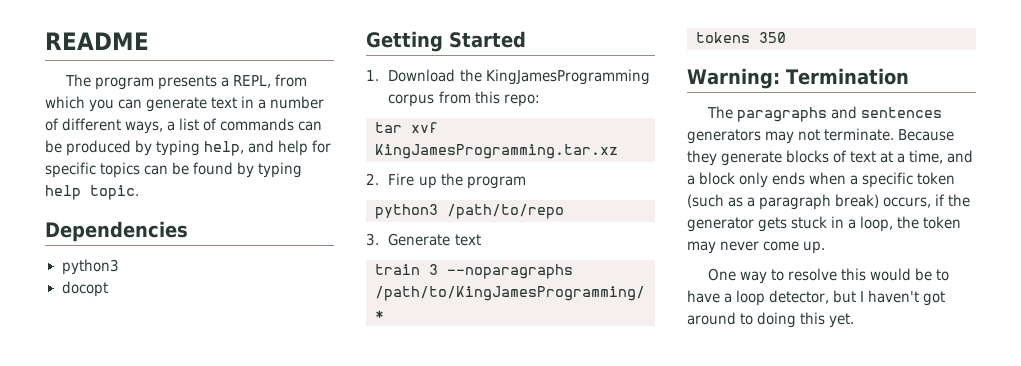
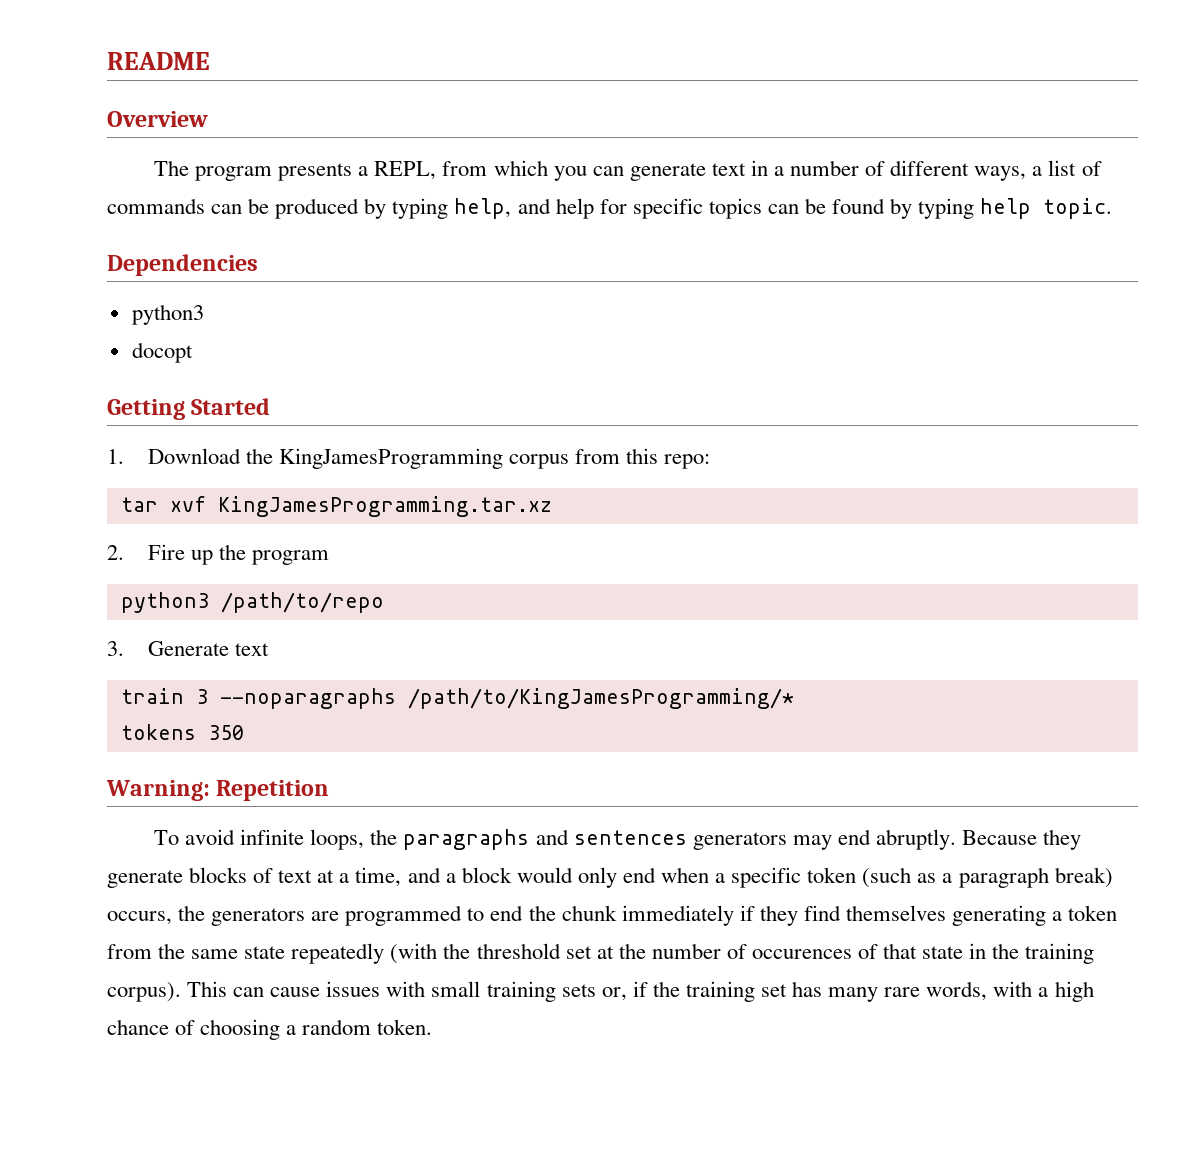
(149, 41) none -> [107,111,208,127] // Overview
[785,68,909,85] [706,106,733,119] Termination // The -> [216,780,330,801] [154,829,398,850] Repetition // To avoid infinite loops, the
[798,128,895,141] not terminate. -> [837,829,956,850] end abruptly.
[739,172,806,188] only ends -> [516,867,656,888] would only end
[935,194,971,207] [687,216,962,232] [687,241,826,254] [707,268,950,284] [687,290,946,306] [687,312,855,328] if the generator gets stuck in a loop, the token may never come up. // One way to resolve this would be to have a loop detector, but I haven't got around to doing this yet. -> [178,905,1118,926] [107,943,1095,964] [107,981,1094,1002] [107,1019,433,1040] the generators are programmed to end the chunk immediately if they find themselves generating a token from the same state repeatedly (with the threshold set at the number of occurences of that state in the training corpus). This can cause issues with small training sets or, if the training set has many rare words, with a high chance of choosing a random token.

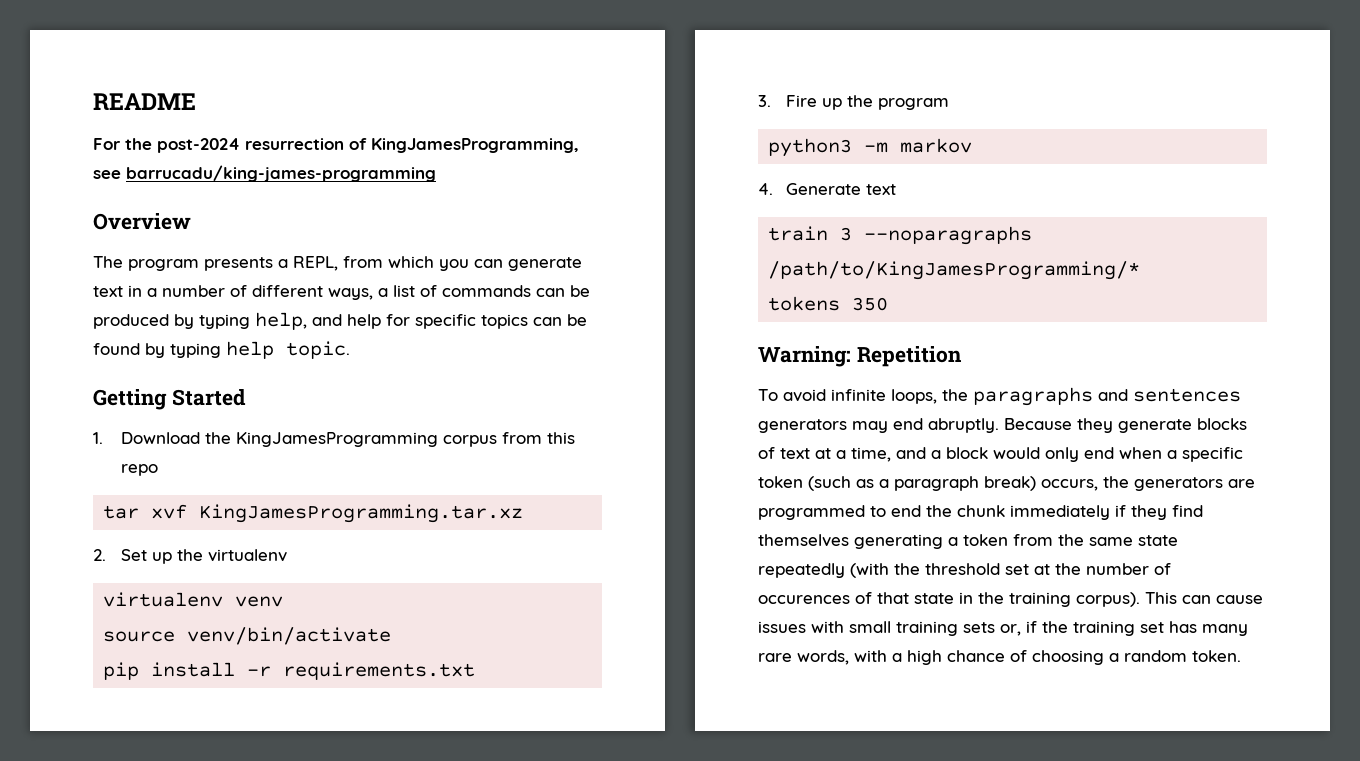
(210, 61) none -> [93,138,579,153] [93,165,436,182] // For the post-2024 resurrection of KingJamesProgramming, see barrucadu/king-james-programming
[107,254,258,276] [131,304,204,325] [131,342,193,363] // Dependencies // python3 // docopt -> (350, 350) none
[664,454,711,469] repo: -> [121,464,159,476] repo
(124, 552) none -> [121,549,288,564] [103,592,284,607] [103,627,392,645] [103,662,476,680] [758,95,771,107] Set up the virtualenv // virtualenv venv // source venv/bin/activate // pip install -r requirements.txt // 3.
[220,592,384,613] [107,641,124,656] /path/to/repo // 3. -> [864,138,973,153] [758,183,773,195] -m markov // 4.

